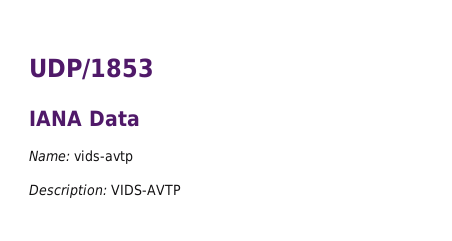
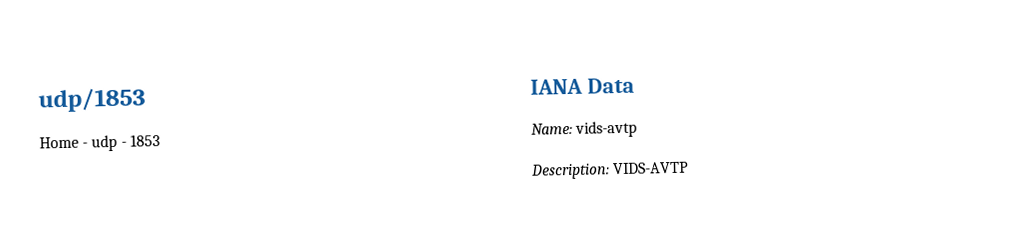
[29,58,154,80] UDP/1853 -> [38,87,146,113] [39,134,160,152] udp/1853 // Home - udp - 1853

